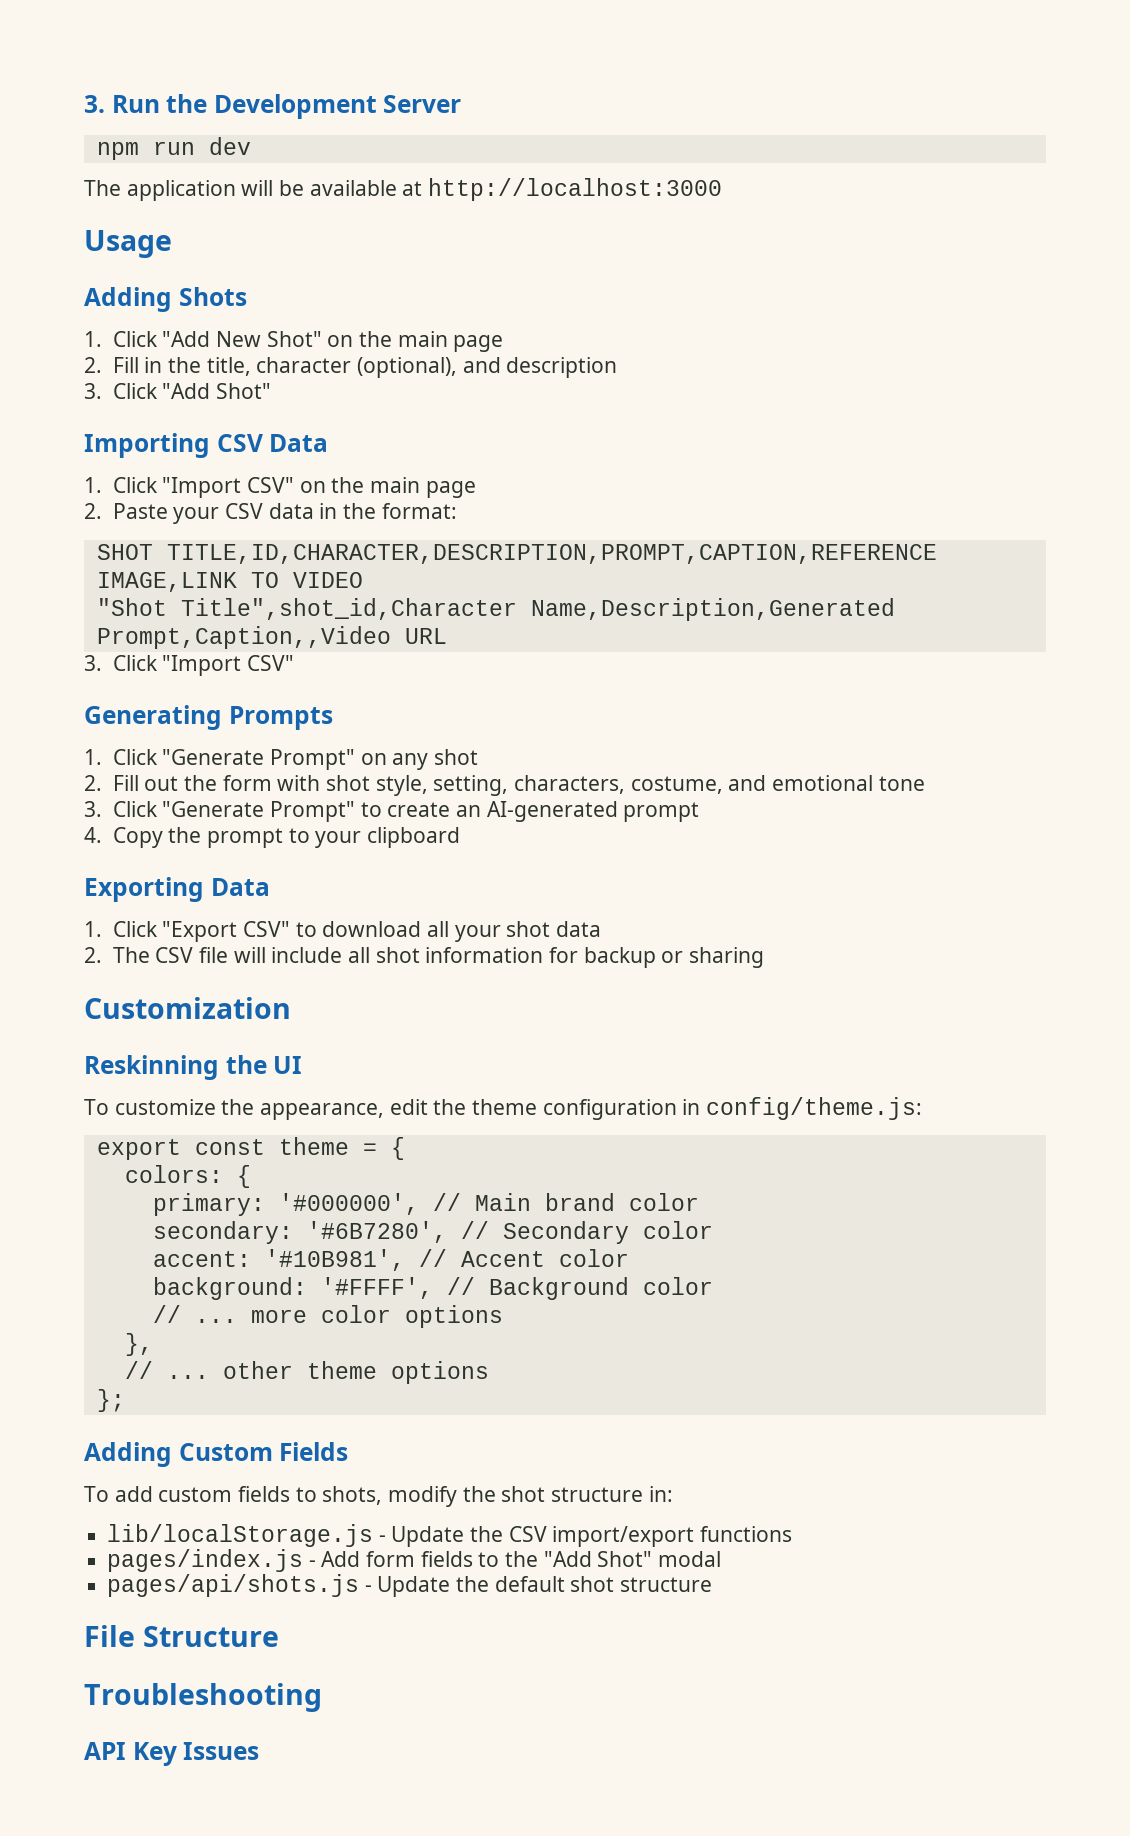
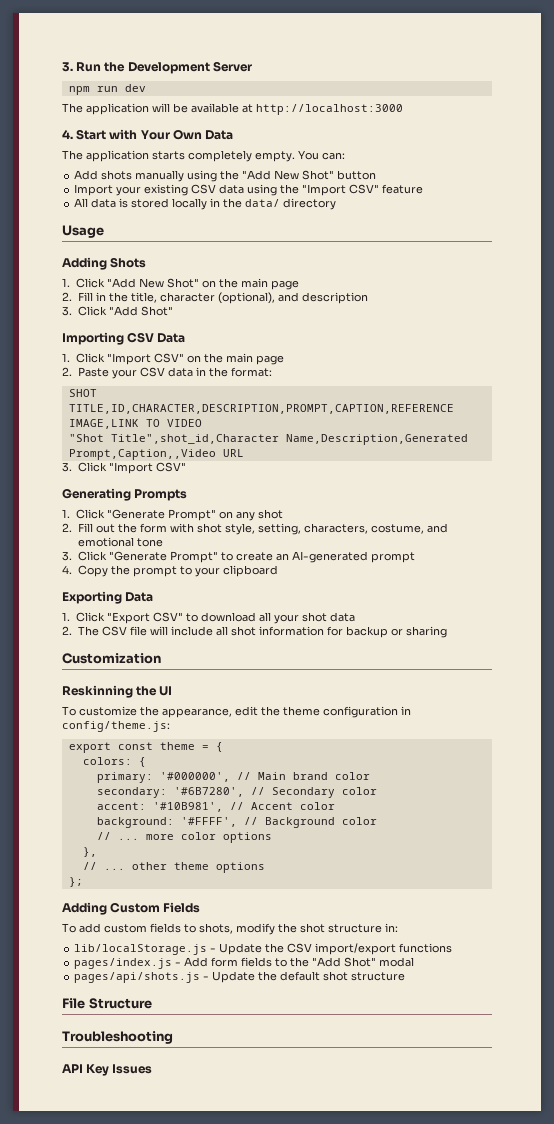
(723, 189) none -> [62,129,234,140] [62,150,345,162] [74,170,377,182] [74,184,424,196] [74,198,337,210] // 4. Start with Your Own Data // The application starts completely empty. You can: // Add shots manually using the "Add New Shot" button // Import your existing CSV data using the "Import CSV" feature // All data is stored locally in the data/ directory

